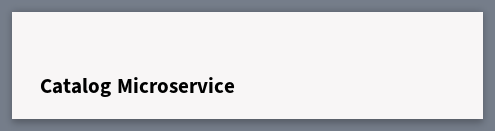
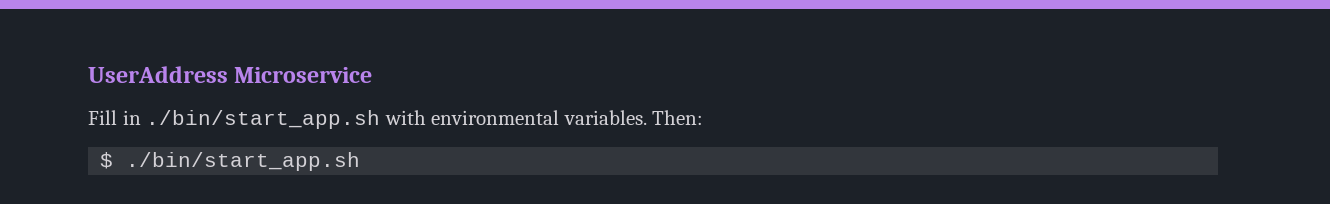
[40,78,111,97] Catalog -> [88,66,228,83] UserAddress
(235, 85) none -> [88,110,704,129] [100,152,361,171] // Fill in ./bin/start_app.sh with environmental variables. Then: // $ ./bin/start_app.sh

